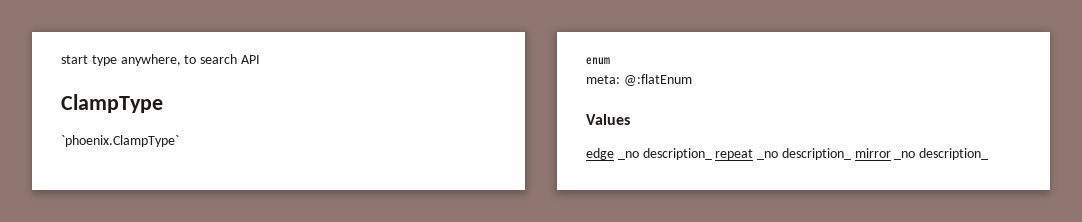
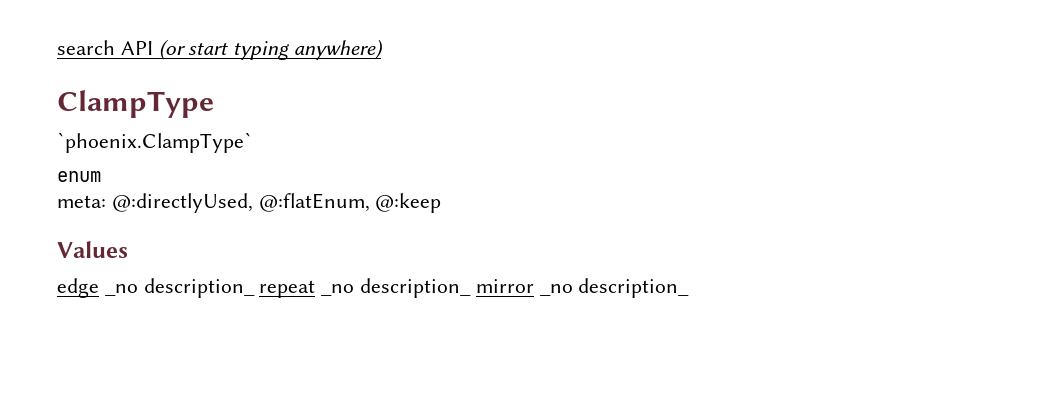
[61,54,260,66] start type anywhere, to search API -> [57,39,384,60] search API (or start typing anywhere)
[623,74,692,86] @:flatEnum -> [111,193,442,213] @:directlyUsed, @:flatEnum, @:keep

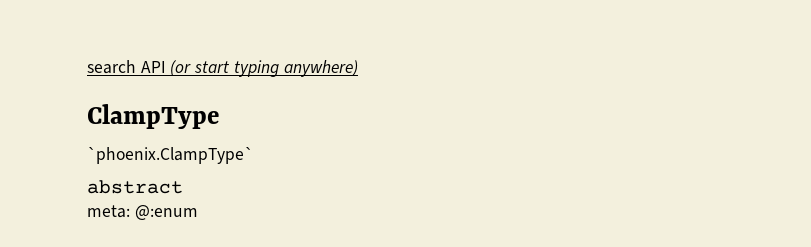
[57,171,101,182] enum -> [87,180,183,194] abstract
[111,193,442,213] [57,241,128,258] [57,278,690,298] @:directlyUsed, @:flatEnum, @:keep // Values // edge _no description_ repeat _no description_ mirror _no description_ -> [134,205,198,220] @:enum

